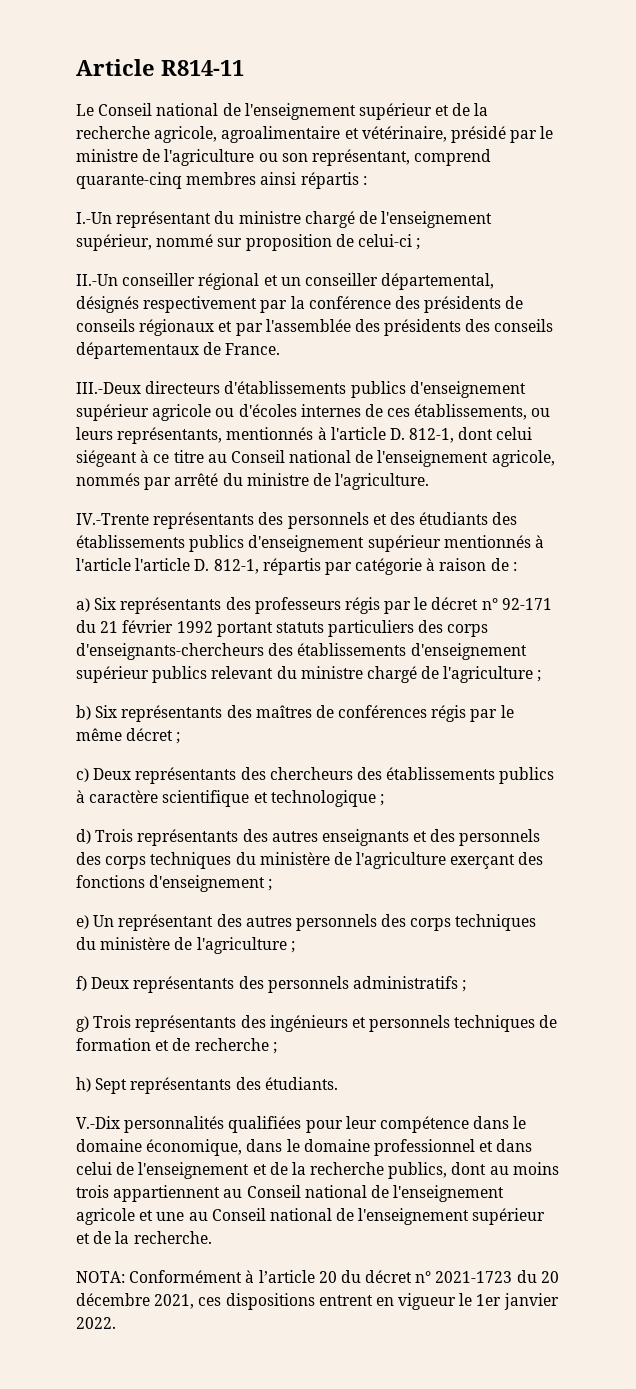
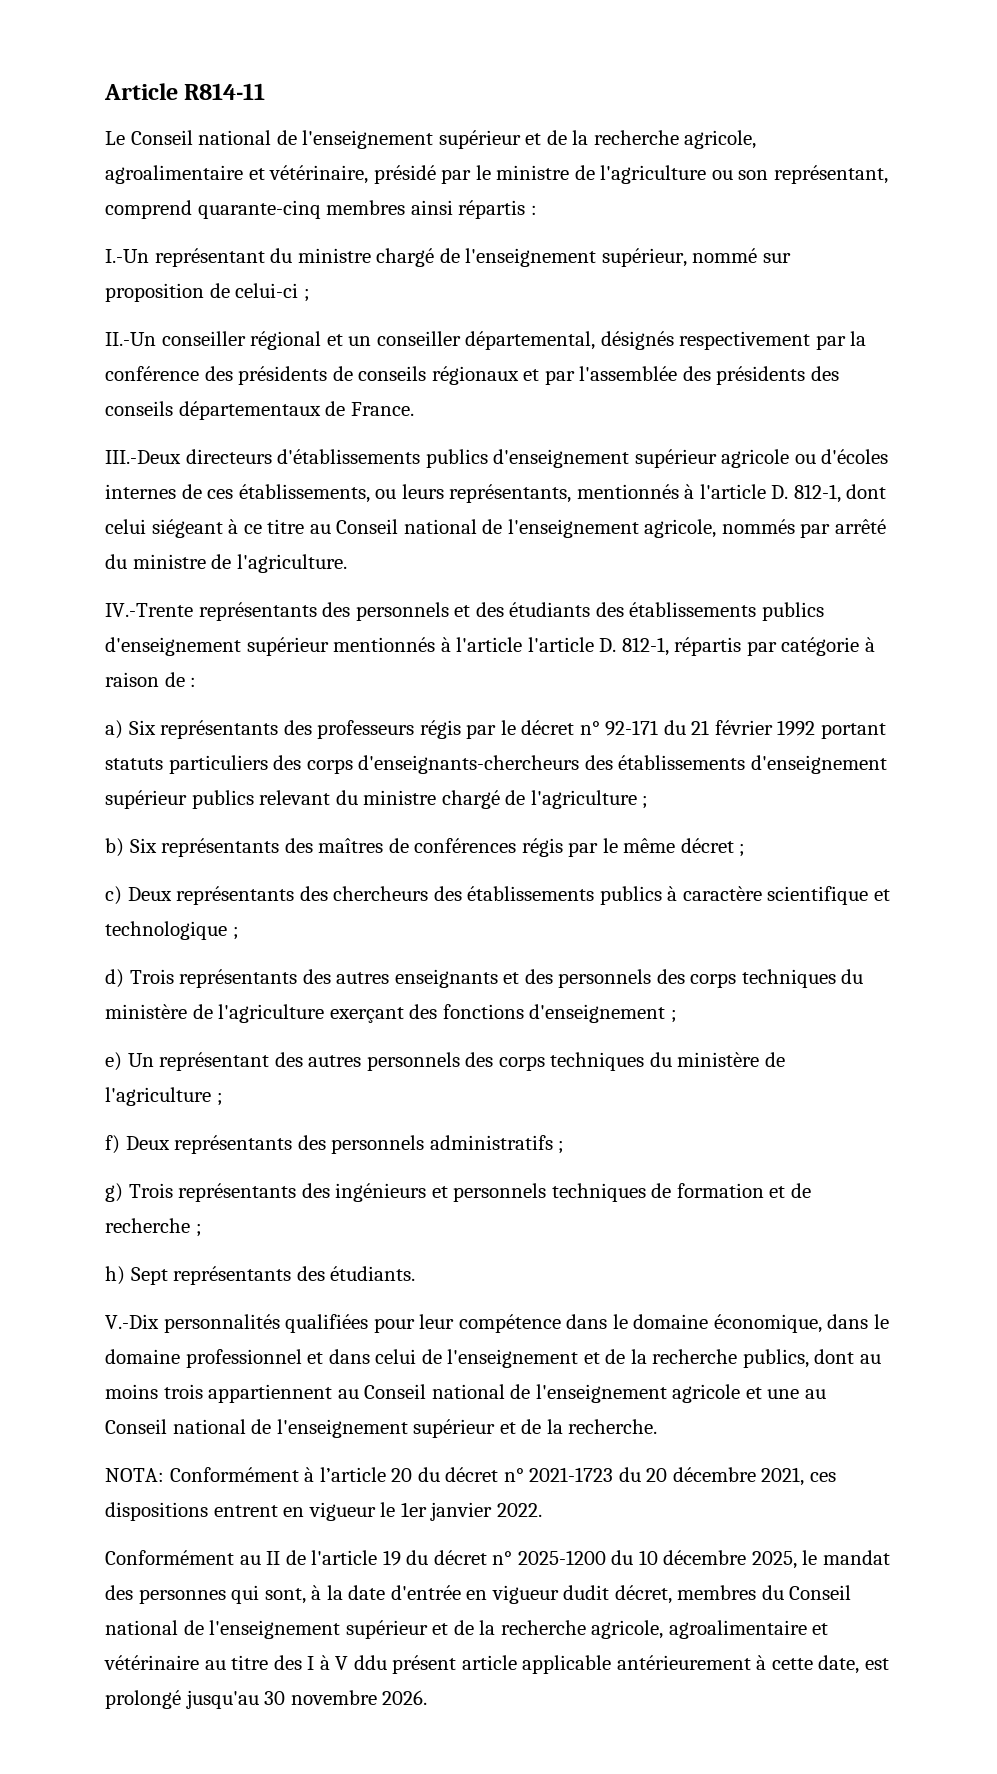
(116, 1323) none -> [105,1550,891,1569] [105,1585,852,1604] [105,1620,829,1639] [104,1655,890,1674] [105,1690,428,1709] // Conformément au II de l'article 19 du décret n° 2025-1200 du 10 décembre 2025, le mandat des personnes qui sont, à la date d'entrée en vigueur dudit décret, membres du Conseil national de l'enseignement supérieur et de la recherche agricole, agroalimentaire et vétérinaire au titre des I à V ddu présent article applicable antérieurement à cette date, est prolongé jusqu'au 30 novembre 2026.

